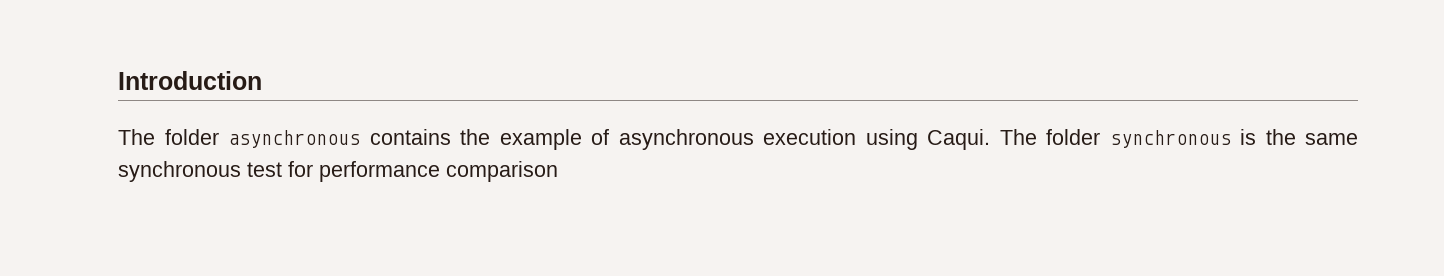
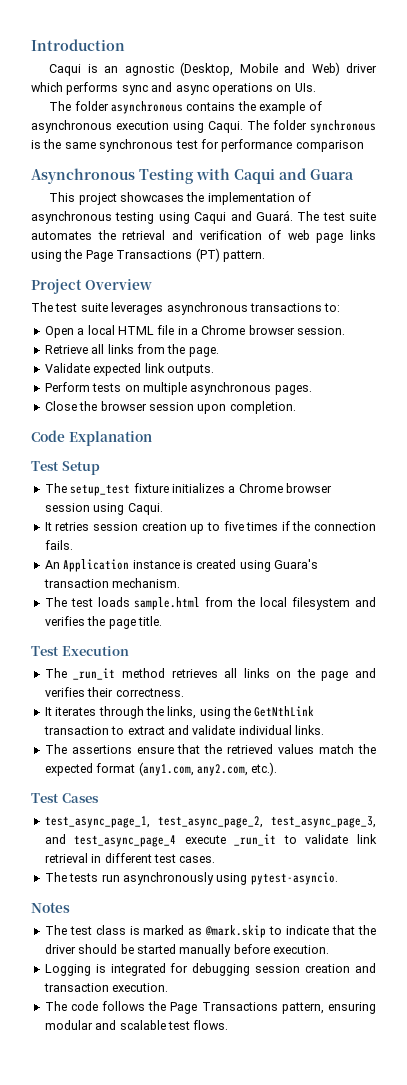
(262, 80) none -> [49,62,377,76] [31,82,316,95] // Caqui is an agnostic (Desktop, Mobile and Web) driver which performs sync and async operations on UIs.
(558, 171) none -> [31,168,354,184] [49,192,312,205] [31,210,376,224] [31,230,376,243] [31,248,265,262] [31,279,152,294] [31,302,341,315] [44,325,346,338] [44,344,219,357] [44,363,214,376] [44,382,312,395] [44,401,296,414] [31,430,152,446] [31,461,100,475] [44,483,332,496] [44,503,163,515] [44,521,376,534] [44,540,73,550] [44,559,318,572] [43,578,181,588] [44,597,376,610] [44,616,162,629] [31,646,129,656] [44,668,376,681] [44,687,184,697] [44,706,315,719] [43,725,324,735] [44,744,376,754] [44,762,278,776] [31,793,99,803] [44,816,376,828] [44,834,377,847] [44,853,216,863] [44,872,338,885] [31,902,70,913] [44,925,377,938] [44,944,329,957] [44,963,376,976] [43,983,169,992] [44,1001,376,1014] [44,1020,229,1030] // Asynchronous Testing with Caqui and Guara // This project showcases the implementation of asynchronous testing using Caqui and Guará. The test suite automates the retrieval and verification of web page links using the Page Transactions (PT) pattern. // Project Overview // The test suite leverages asynchronous transactions to: // Open a local HTML file in a Chrome browser session. // Retrieve all links from the page. // Validate expected link outputs. // Perform tests on multiple asynchronous pages. // Close the browser session upon completion. // Code Explanation // Test Setup // The setup_test fixture initializes a Chrome browser session using Caqui. // It retries session creation up to five times if the connection fails. // An Application instance is created using Guara's transaction mechanism. // The test loads sample.html from the local filesystem and verifies the page title. // Test Execution // The _run_it method retrieves all links on the page and verifies their correctness. // It iterates through the links, using the GetNthLink transaction to extract and validate individual links. // The assertions ensure that the retrieved values match the expected format (any1.com, any2.com, etc.). // Test Cases // test_async_page_1, test_async_page_2, test_async_page_3, and test_async_page_4 execute _run_it to validate link retrieval in different test cases. // The tests run asynchronously using pytest-asyncio. // Notes // The test class is marked as @mark.skip to indicate that the driver should be started manually before execution. // Logging is integrated for debugging session creation and transaction execution. // The code follows the Page Transactions pattern, ensuring modular and scalable test flows.

